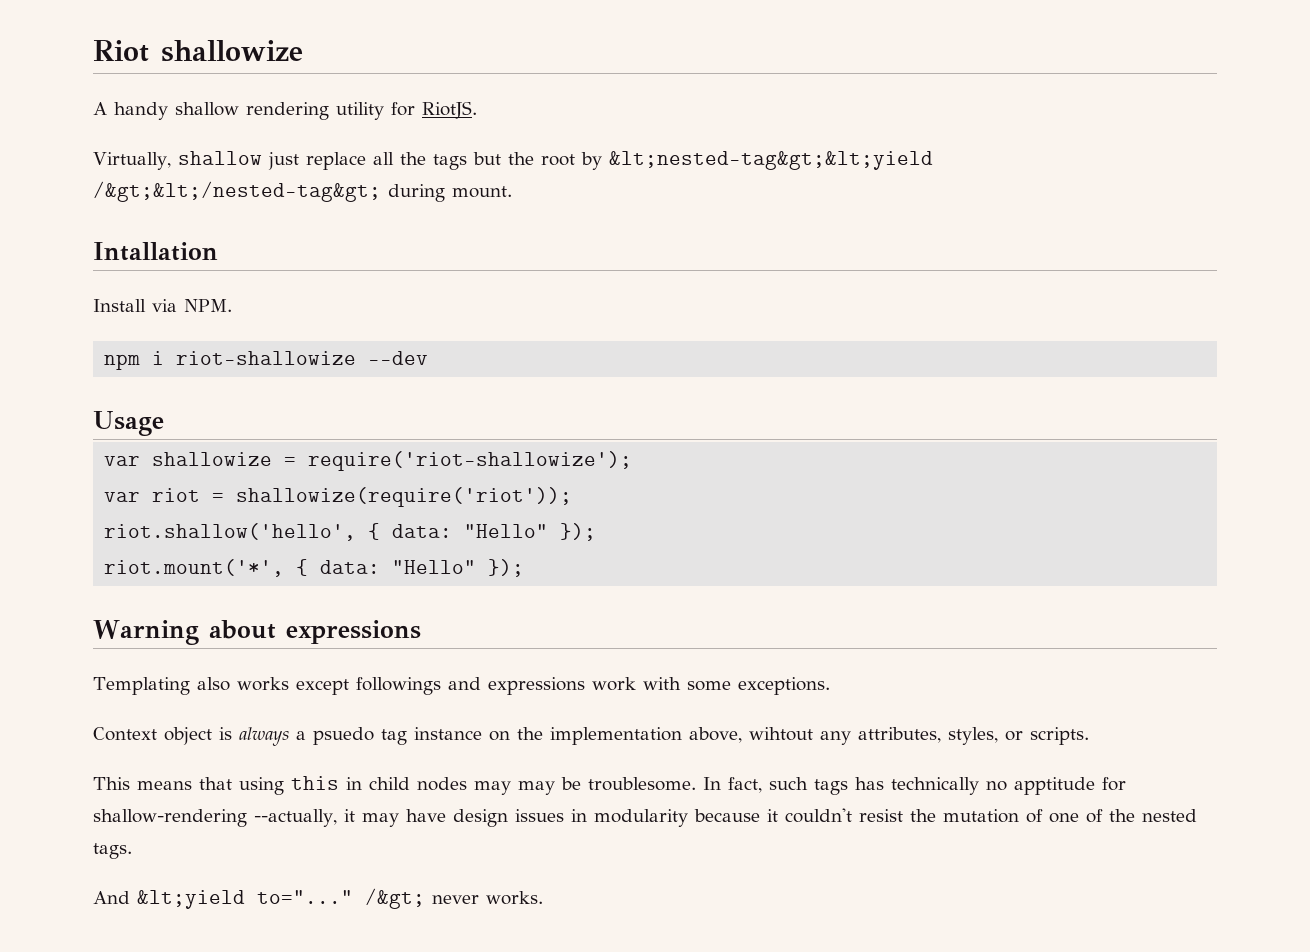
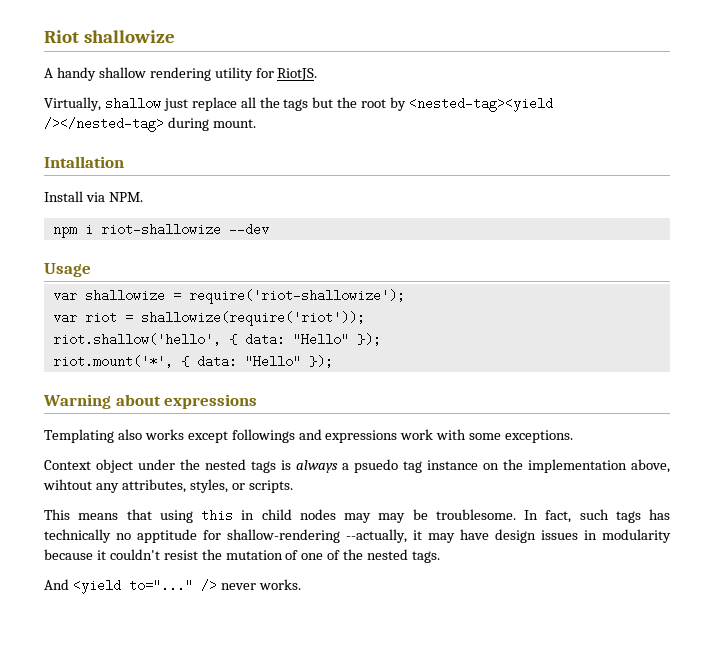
[608,151,933,170] [93,181,381,202] &lt;nested-tag&gt;&lt;yield /&gt;&lt;/nested-tag&gt; -> [409,97,554,112] [44,117,164,132] <nested-tag><yield /></nested-tag>
(212, 736) none -> [138,459,276,473] under the nested tags
[137,888,425,909] &lt;yield to="..." /&gt; -> [72,579,217,594] <yield to="..." />

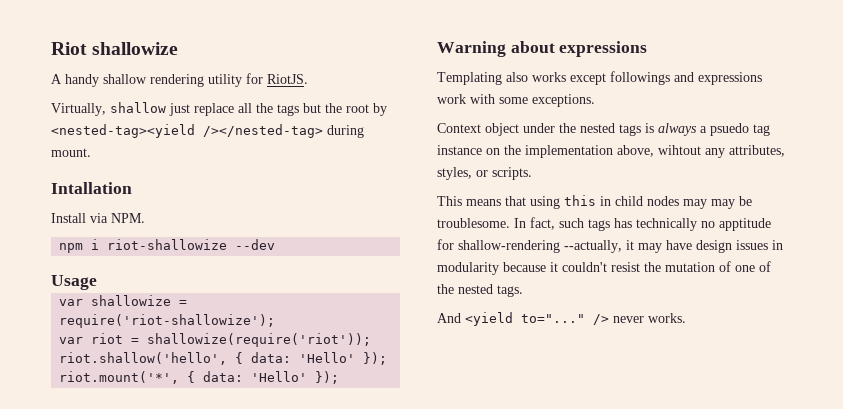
[292,333,349,346] "Hello" -> [299,352,356,363] 'Hello'
[244,355,301,368] "Hello" -> [251,371,308,382] 'Hello'

